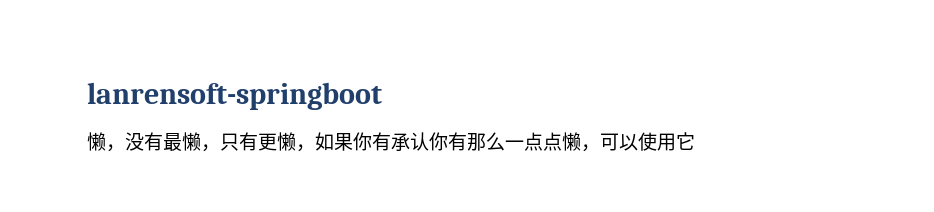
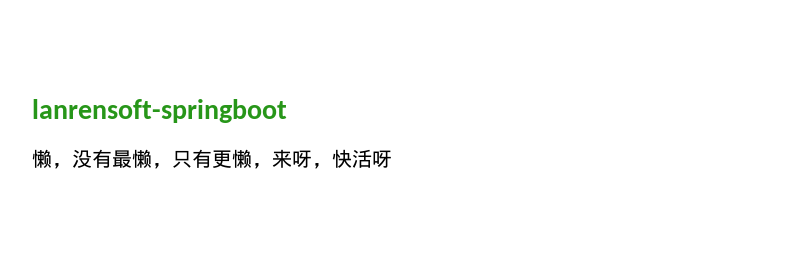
[315,132,695,152] 如果你有承认你有那么一点点懒，可以使用它 -> [272,149,392,169] 来呀，快活呀

